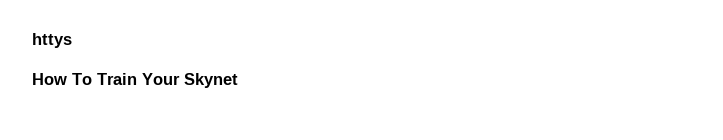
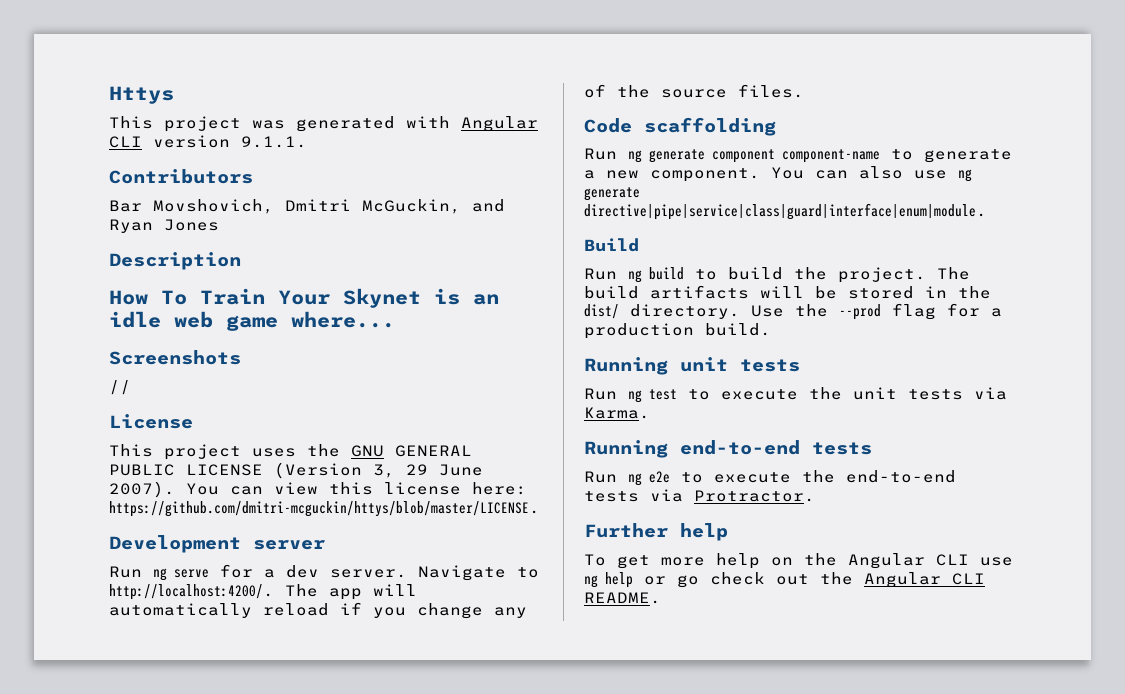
[32,33,72,48] httys -> [109,86,174,104] [109,116,538,132] [109,135,307,148] [109,169,253,184] [109,199,505,214] [109,219,219,233] [109,252,241,270] Httys // This project was generated with Angular CLI version 9.1.1. // Contributors // Bar Movshovich, Dmitri McGuckin, and Ryan Jones // Description
(238, 80) none -> [434,288,499,305] [109,311,395,331] [109,350,241,365] [109,380,131,395] [109,414,193,429] [109,444,472,460] [109,462,483,479] [109,481,527,498] [109,501,540,517] [109,535,325,553] [109,564,539,581] [109,584,417,600] [109,602,527,619] [584,84,804,98] [584,117,776,136] [584,148,1012,163] [584,166,972,182] [584,187,640,201] [584,203,987,220] [584,238,639,252] [584,267,970,283] [584,285,991,299] [584,303,1002,320] [584,323,771,339] [584,357,800,375] [584,387,1007,403] [584,407,650,419] [584,440,872,458] [584,470,956,486] [584,489,815,502] [584,523,728,541] [584,553,1013,569] [584,572,985,588] [584,592,661,604] is an idle web game where... // Screenshots // // // License // This project uses the GNU GENERAL PUBLIC LICENSE (Version 3, 29 June 2007). You can view this license here: https://github.com/dmitri-mcguckin/httys/blob/master/LICENSE. // Development server // Run ng serve for a dev server. Navigate to http://localhost:4200/. The app will automatically reload if you change any of the source files. // Code scaffolding // Run ng generate component component-name to generate a new component. You can also use ng generate directive|pipe|service|class|guard|interface|enum|module. // Build // Run ng build to build the project. The build artifacts will be stored in the dist/ directory. Use the --prod flag for a production build. // Running unit tests // Run ng test to execute the unit tests via Karma. // Running end-to-end tests // Run ng e2e to execute the end-to-end tests via Protractor. // Further help // To get more help on the Angular CLI use ng help or go check out the Angular CLI README.

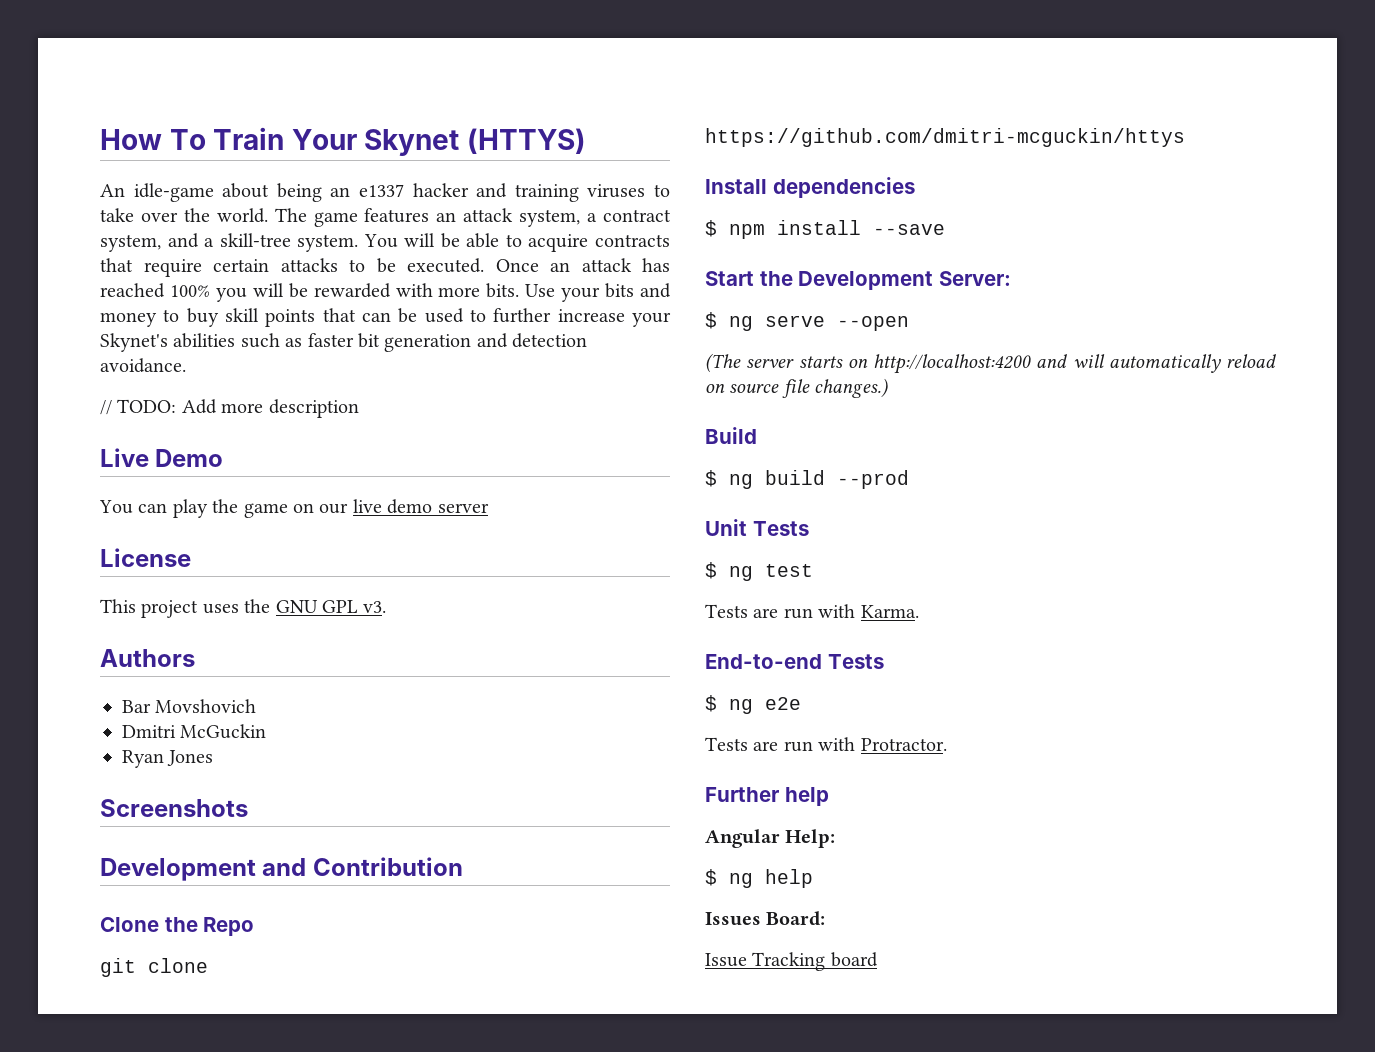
[109,86,174,104] [109,116,538,132] [109,135,307,148] [109,169,253,184] [109,199,505,214] [109,219,219,233] [109,252,241,270] Httys // This project was generated with Angular CLI version 9.1.1. // Contributors // Bar Movshovich, Dmitri McGuckin, and Ryan Jones // Description // -> (100, 139) none
[434,288,499,305] [109,311,395,331] [109,350,241,365] [109,380,131,395] is an idle web game where... // Screenshots // // -> [466,128,586,154] [100,183,671,202] [100,208,672,227] [100,233,671,252] [100,258,670,277] [100,283,672,302] [100,308,671,327] [100,333,588,352] [100,358,186,373] [100,399,359,418] [100,448,224,467] [99,499,489,518] (HTTYS) // An idle-game about being an e1337 hacker and training viruses to take over the world. The game features an attack system, a contract system, and a skill-tree system. You will be able to acquire contracts that require certain attacks to be executed. Once an attack has reached 100% you will be rewarded with more bits. Use your bits and money to buy skill points that can be used to further increase your Skynet's abilities such as faster bit generation and detection avoidance. // // TODO: Add more description // Live Demo // You can play the game on our live demo server
[395,445,472,457] [109,462,483,479] [109,481,527,498] [109,501,540,517] [109,535,325,553] [109,564,539,581] [109,584,417,600] [109,602,527,619] [584,84,804,98] [584,117,776,136] [584,148,1012,163] [584,166,972,182] [584,187,640,201] [584,203,987,220] GENERAL PUBLIC LICENSE (Version 3, 29 June 2007). You can view this license here: https://github.com/dmitri-mcguckin/httys/blob/master/LICENSE. // Development server // Run ng serve for a dev server. Navigate to http://localhost:4200/. The app will automatically reload if you change any of the source files. // Code scaffolding // Run ng generate component component-name to generate a new component. You can also use ng generate directive|pipe|service|class|guard|interface|enum|module. -> [322,600,387,613] [100,649,195,667] [122,699,257,713] [122,724,267,739] [122,750,214,768] [100,799,248,817] [100,857,463,881] [100,917,255,936] [100,958,208,977] [705,128,1185,147] [705,177,915,198] [705,220,945,239] [705,271,1011,290] [705,312,909,331] [705,353,1276,374] [705,378,889,398] GPL v3. // Authors // Bar Movshovich // Dmitri McGuckin // Ryan Jones // Screenshots // Development and Contribution // Clone the Repo // git clone https://github.com/dmitri-mcguckin/httys // Install dependencies // $ npm install --save // Start the Development Server: // $ ng serve --open // (The server starts on http://localhost:4200 and will automatically reload on source file changes.)
[584,268,617,280] Run -> [705,470,717,487] $
[695,267,970,283] [584,285,991,299] [584,303,1002,320] [584,323,771,339] [584,357,800,375] [584,387,1007,403] [584,407,650,419] [584,440,872,458] [584,470,956,486] [584,489,815,502] [584,523,728,541] [584,553,1013,569] [584,572,985,588] [584,592,661,604] to build the project. The build artifacts will be stored in the dist/ directory. Use the --prod flag for a production build. // Running unit tests // Run ng test to execute the unit tests via Karma. // Running end-to-end tests // Run ng e2e to execute the end-to-end tests via Protractor. // Further help // To get more help on the Angular CLI use ng help or go check out the Angular CLI README. -> [837,470,909,489] [705,519,809,536] [705,562,813,581] [705,604,919,619] [705,654,884,669] [705,695,801,714] [705,737,947,752] [705,787,829,806] [705,829,836,848] [705,869,813,888] [705,911,826,926] [705,952,878,971] --prod // Unit Tests // $ ng test // Tests are run with Karma. // End-to-end Tests // $ ng e2e // Tests are run with Protractor. // Further help // Angular Help: // $ ng help // Issues Board: // Issue Tracking board

